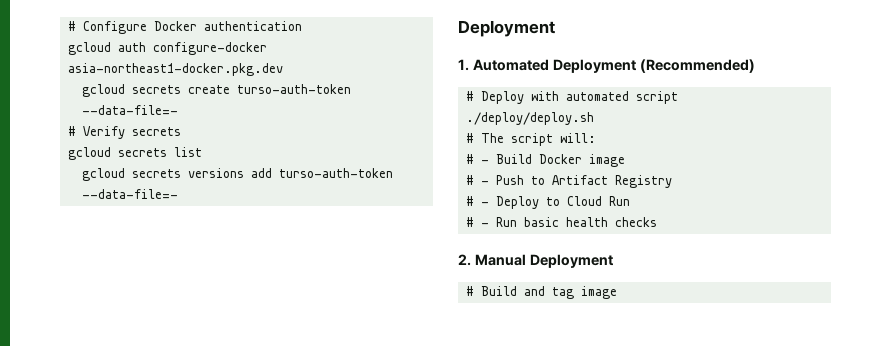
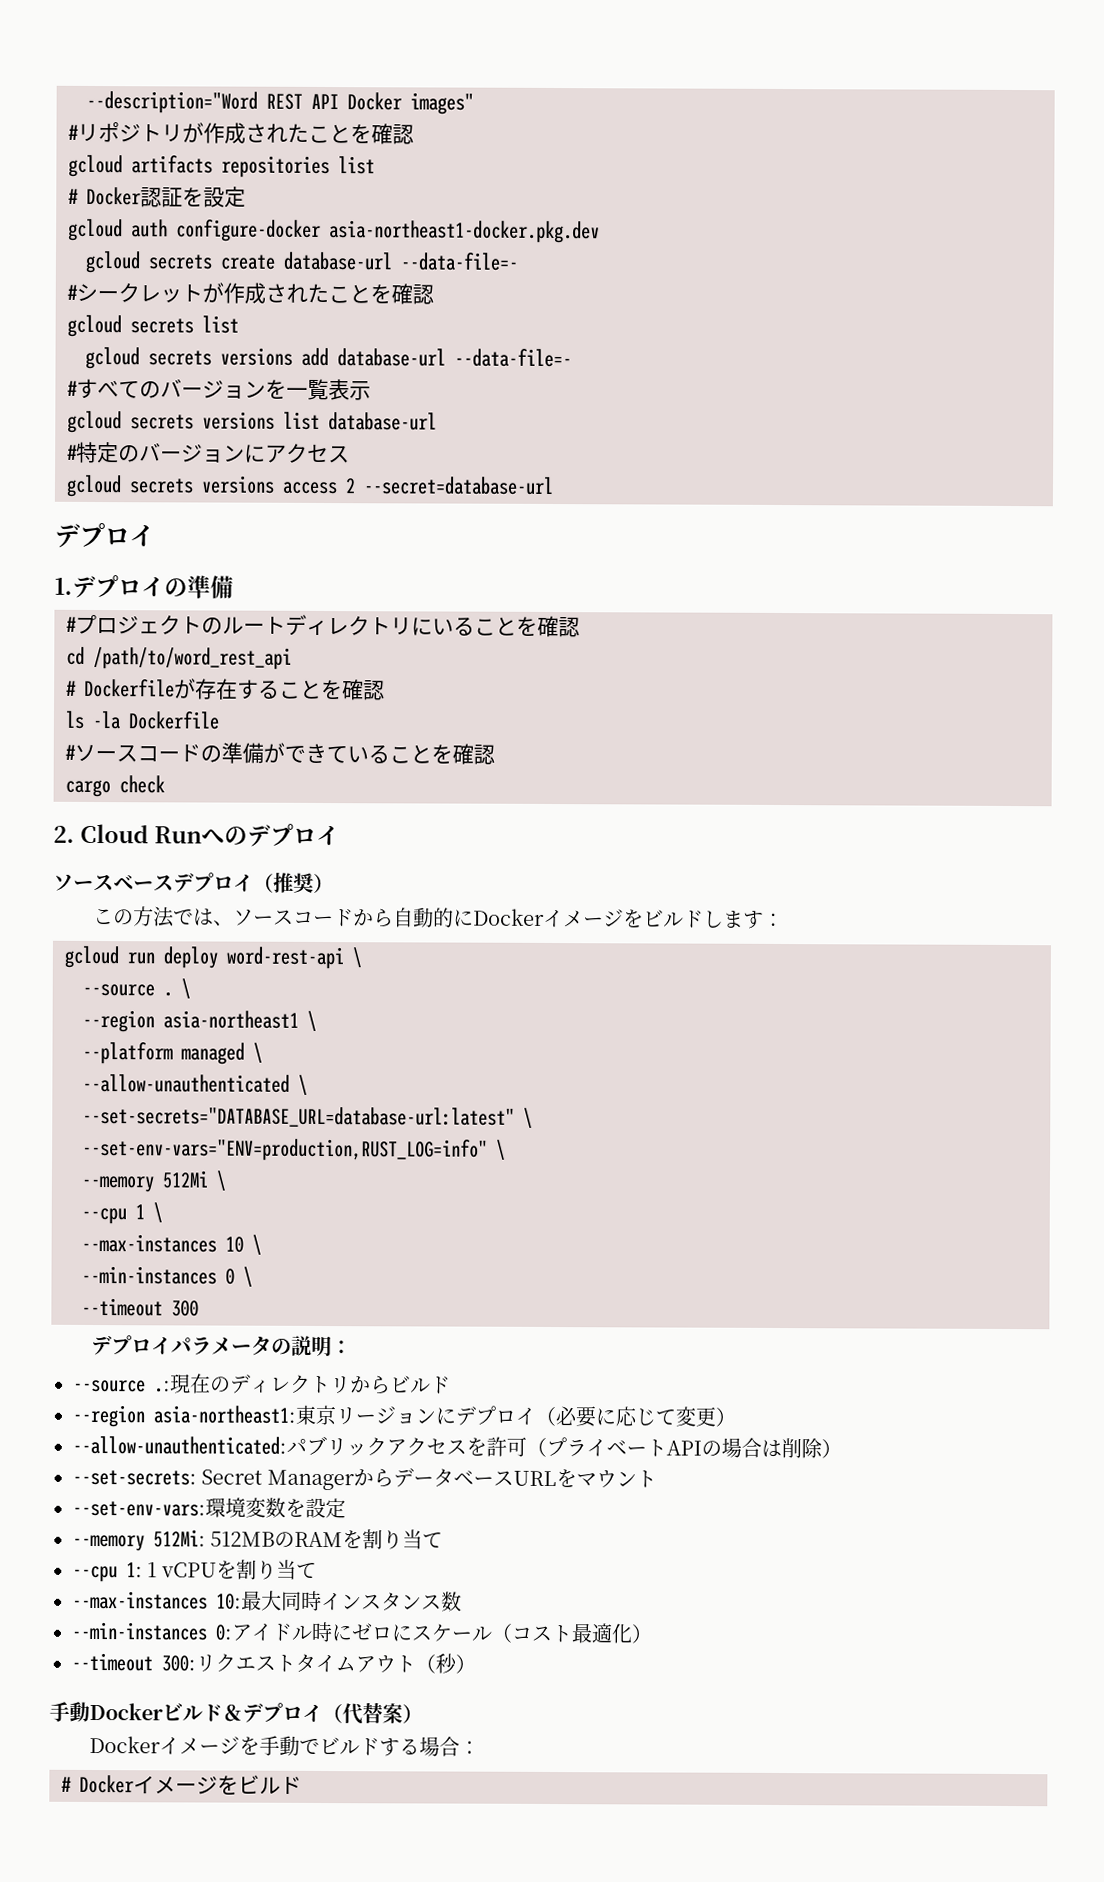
[67,21,302,34] # Configure Docker authentication -> [86,90,474,115] [68,122,414,145] [68,154,375,179] [68,186,246,208] --description="Word REST API Docker images" // #リポジトリが作成されたことを確認 // gcloud artifacts repositories list // # Docker認証を設定
[236,84,351,94] [81,105,178,115] [67,126,181,139] turso-auth-token --data-file=- // # Verify secrets -> [283,251,519,271] [67,282,434,305] database-url --data-file=- // #シークレットが作成されたことを確認
[278,168,393,178] [81,189,178,199] [458,20,555,37] [458,59,755,73] [465,91,678,104] [465,112,594,125] [465,133,596,146] [465,154,625,167] [465,175,672,188] [465,196,630,209] [465,217,657,227] [458,254,613,268] [465,286,617,299] turso-auth-token --data-file=- // Deployment // 1. Automated Deployment (Recommended) // # Deploy with automated script // ./deploy/deploy.sh // # The script will: // # - Build Docker image // # - Push to Artifact Registry // # - Deploy to Cloud Run // # - Run basic health checks // 2. Manual Deployment // # Build and tag image -> [337,348,572,368] [67,378,371,401] [67,410,437,434] [67,441,350,464] [66,474,554,498] [54,522,155,548] [54,575,234,599] [66,614,580,638] [66,646,292,670] [66,678,385,701] [65,710,219,730] [65,742,495,765] [65,775,165,798] [53,823,341,847] [53,872,334,894] [93,906,785,929] [64,945,362,970] [82,978,191,999] [82,1009,317,1033] [82,1041,263,1065] [82,1073,308,1095] [82,1105,533,1128] [82,1137,506,1162] [81,1170,226,1193] [81,1202,163,1225] [81,1233,262,1255] [81,1265,253,1287] [81,1297,199,1317] [91,1334,353,1357] [73,1373,451,1395] [72,1404,736,1428] [72,1435,842,1459] [72,1467,657,1491] [72,1497,346,1519] [72,1529,444,1552] [72,1559,317,1583] [72,1590,462,1612] [71,1621,653,1644] [71,1652,476,1674] [49,1701,423,1725] [89,1735,481,1757] [61,1774,302,1795] database-url --data-file=- // #すべてのバージョンを一覧表示 // gcloud secrets versions list database-url // #特定のバージョンにアクセス // gcloud secrets versions access 2 --secret=database-url // デプロイ // 1.デプロイの準備 // #プロジェクトのルートディレクトリにいることを確認 // cd /path/to/word_rest_api // # Dockerfileが存在することを確認 // ls -la Dockerfile // #ソースコードの準備ができていることを確認 // cargo check // 2. Cloud Runへのデプロイ // ソースベースデプロイ（推奨） // この方法では、ソースコードから自動的にDockerイメージをビルドします： // gcloud run deploy word-rest-api \ // --source . \ // --region asia-northeast1 \ // --platform managed \ // --allow-unauthenticated \ // --set-secrets="DATABASE_URL=database-url:latest" \ // --set-env-vars="ENV=production,RUST_LOG=info" \ // --memory 512Mi \ // --cpu 1 \ // --max-instances 10 \ // --min-instances 0 \ // --timeout 300 // デプロイパラメータの説明： // --source .:現在のディレクトリからビルド // --region asia-northeast1:東京リージョンにデプロイ（必要に応じて変更） // --allow-unauthenticated:パブリックアクセスを許可（プライベートAPIの場合は削除） // --set-secrets: Secret ManagerからデータベースURLをマウント // --set-env-vars:環境変数を設定 // --memory 512Mi: 512MBのRAMを割り当て // --cpu 1: 1 vCPUを割り当て // --max-instances 10:最大同時インスタンス数 // --min-instances 0:アイドル時にゼロにスケール（コスト最適化） // --timeout 300:リクエストタイムアウト（秒） // 手動Dockerビルド＆デプロイ（代替案） // Dockerイメージを手動でビルドする場合： // # Dockerイメージをビルド

